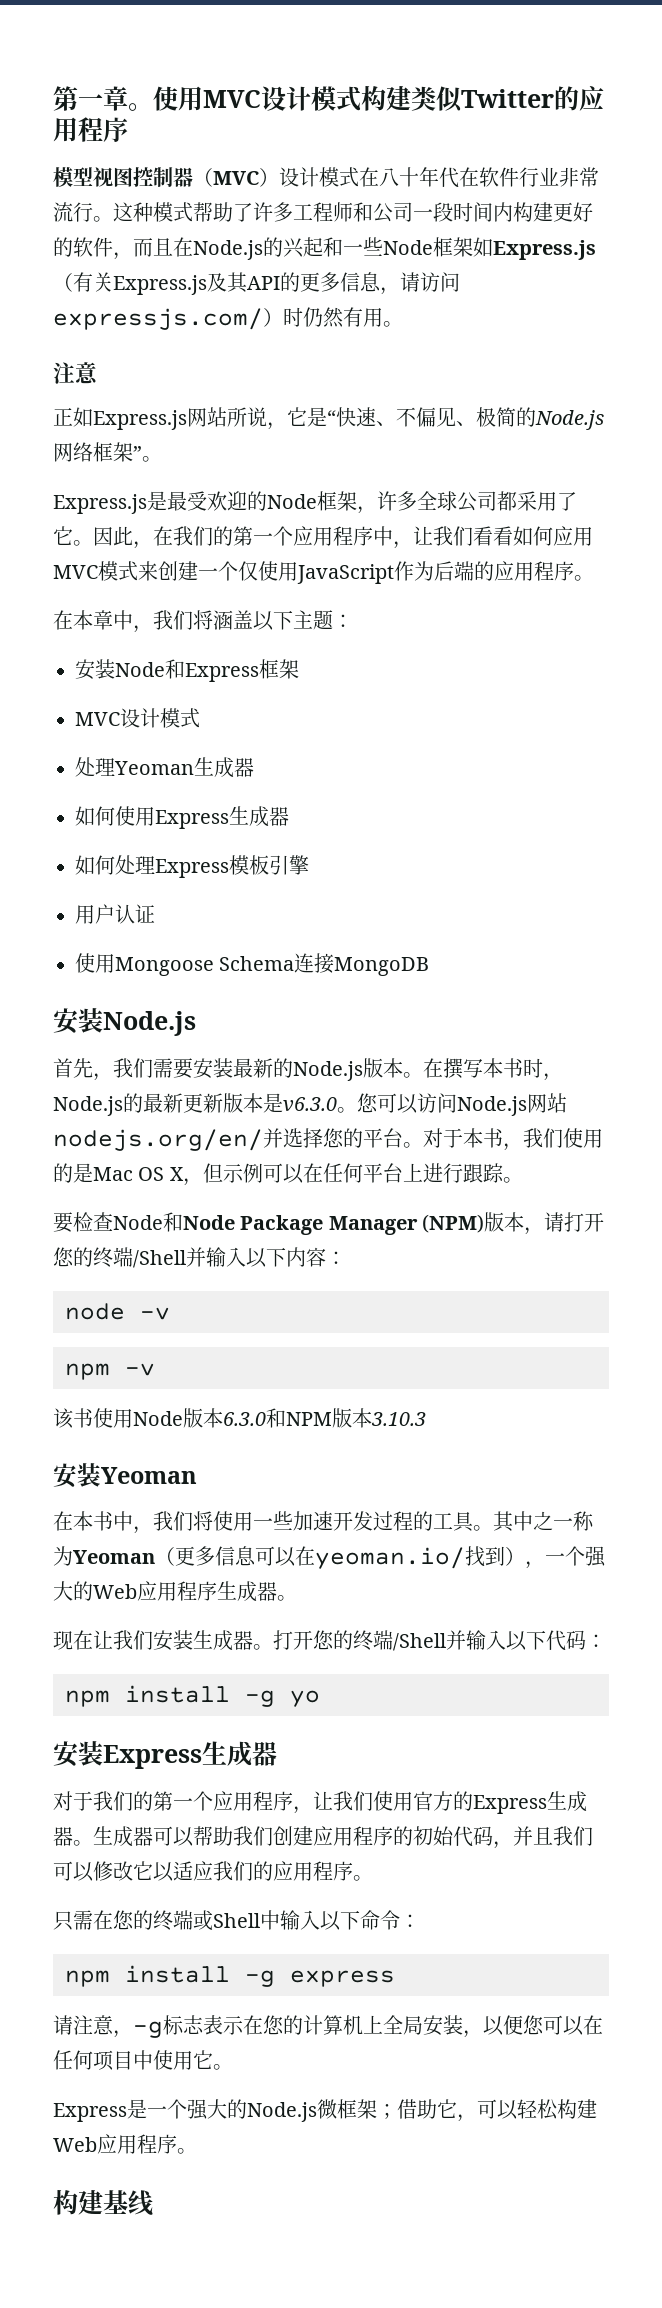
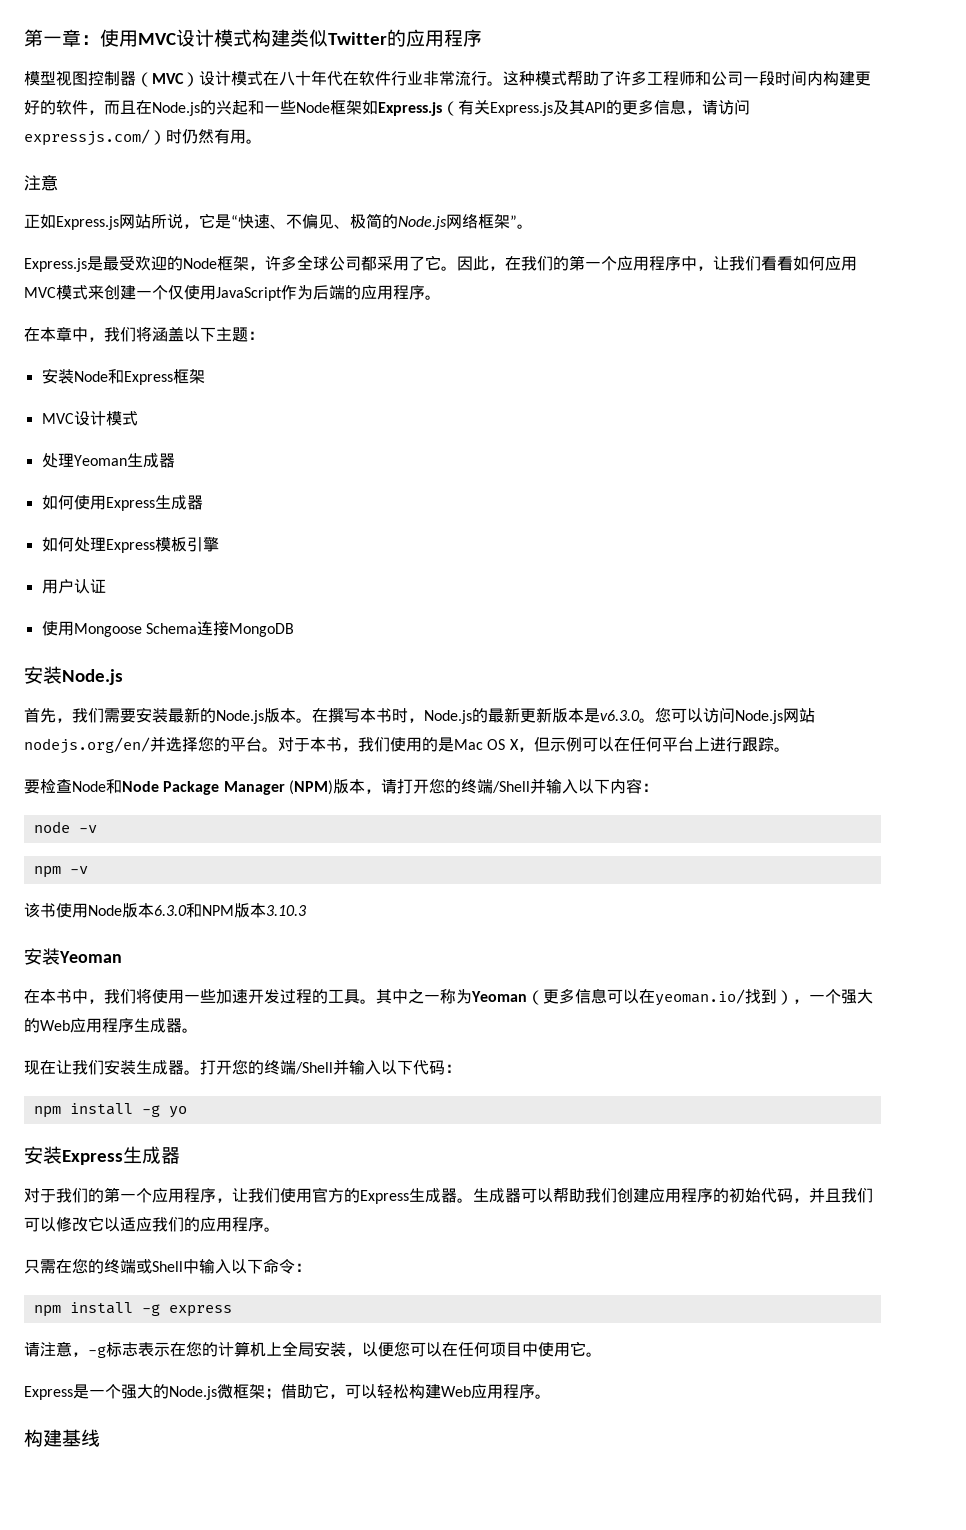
[128,103,153,111] 。 -> [81,35,100,45] ：

